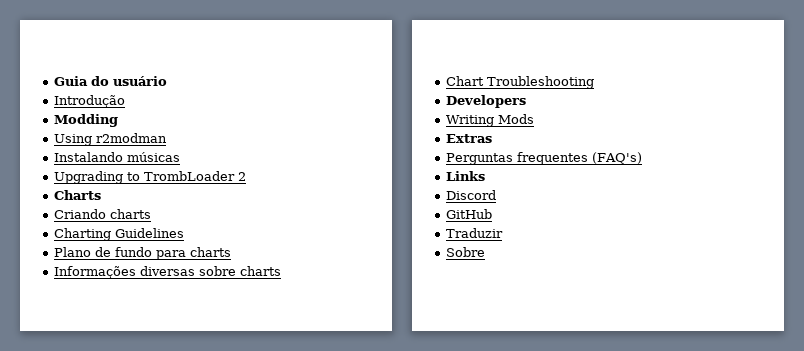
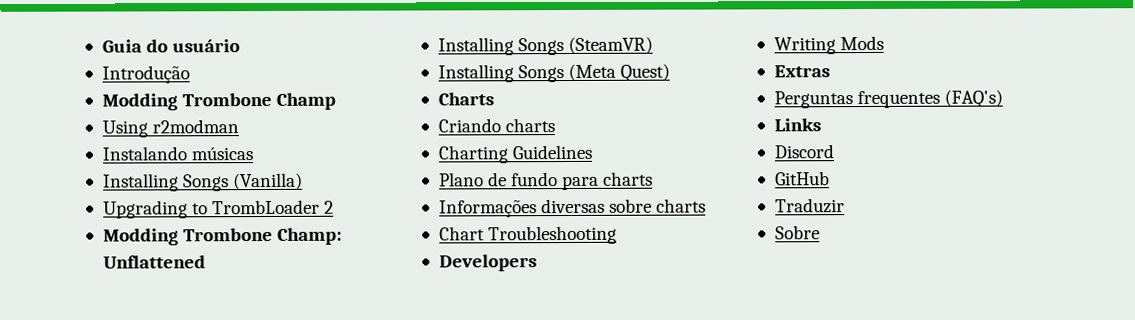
(119, 120) none -> [182,92,337,110] Trombone Champ
(181, 157) none -> [102,172,304,192] // Installing Songs (Vanilla)
(247, 176) none -> [102,227,343,246] [102,255,206,269] [437,36,654,56] [437,63,671,83] // Modding Trombone Champ: Unflattened // Installing Songs (SteamVR) // Installing Songs (Meta Quest)

